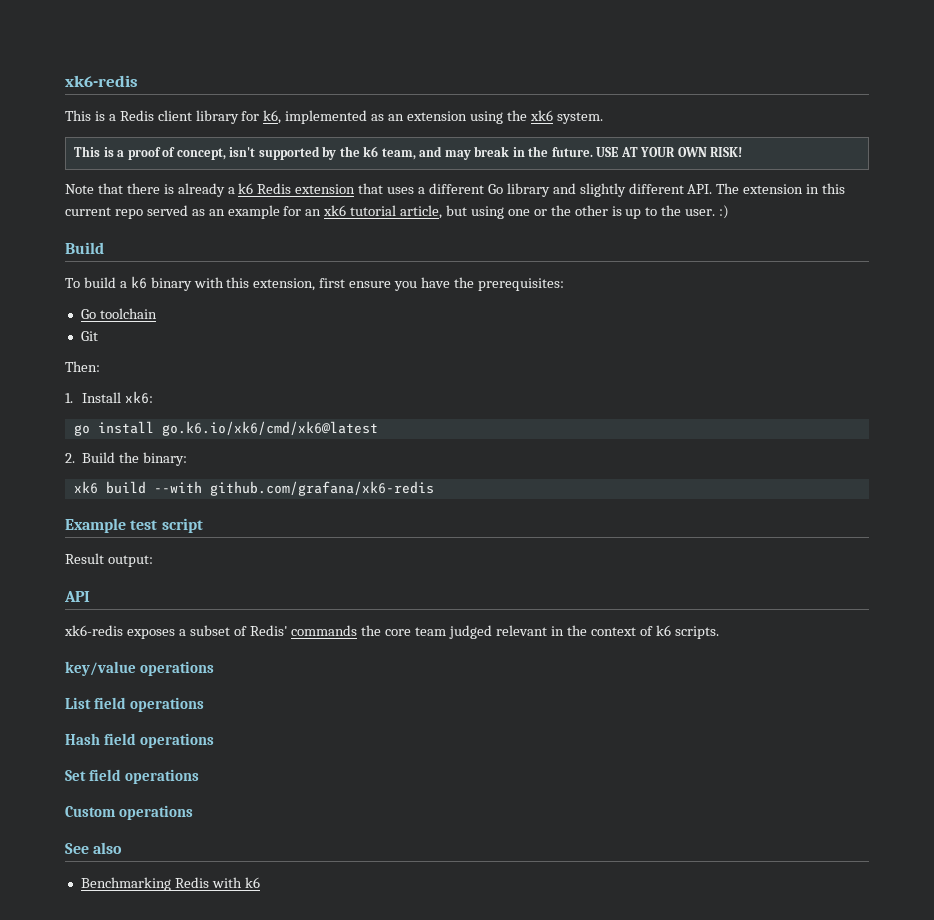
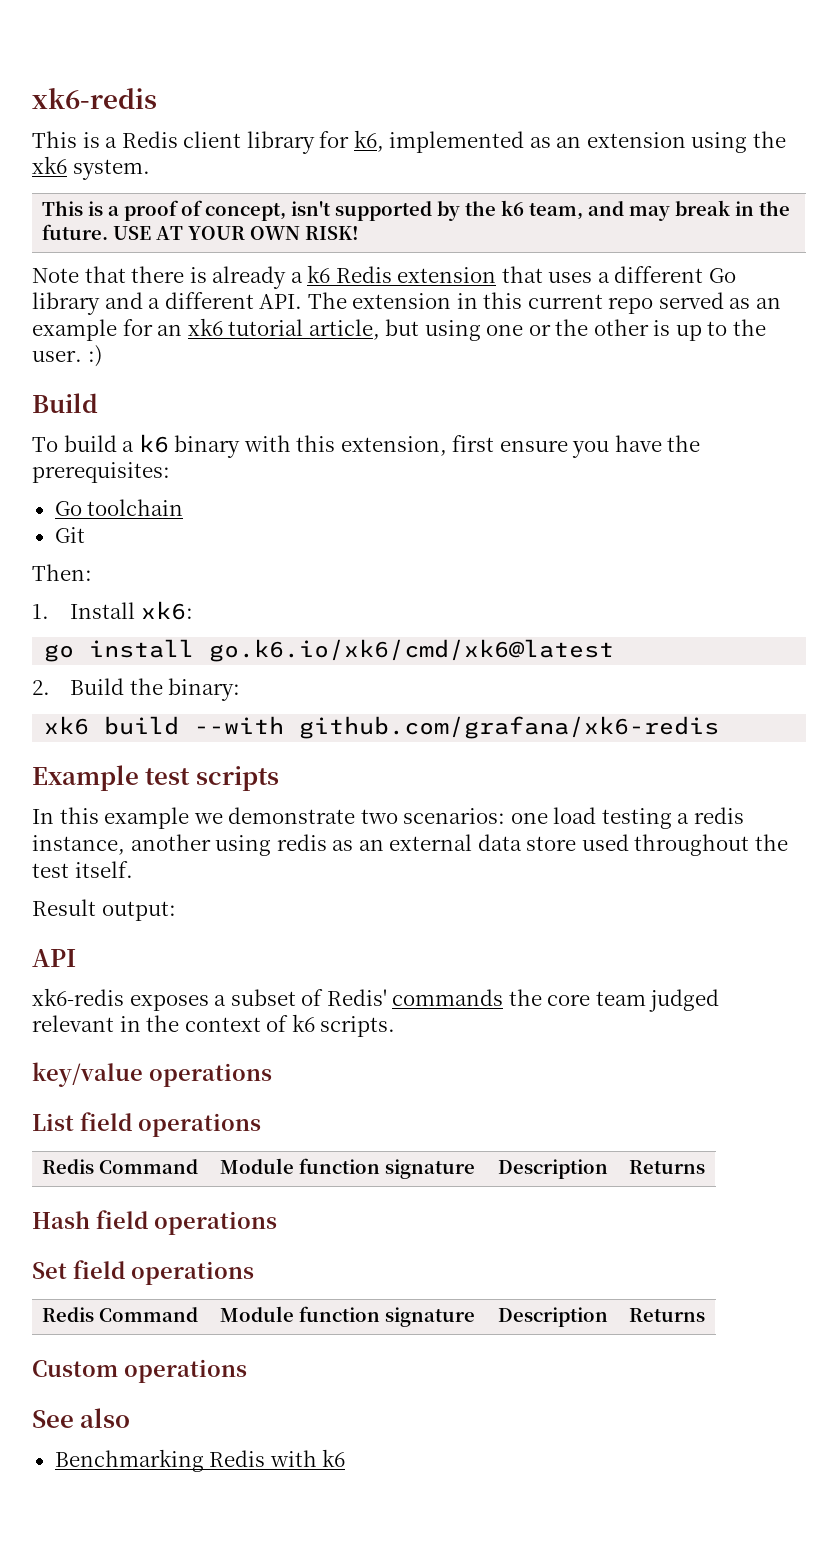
[579,183,626,197] slightly -> [148,298,161,309] a
[161,518,203,533] script -> [195,766,279,791] [32,807,744,829] [32,834,788,856] [32,861,133,878] scripts // In this example we demonstrate two scenarios: one load testing a redis instance, another using redis as an external data store used throughout the test itself.
(205, 704) none -> [41,1159,198,1174] [219,1158,475,1179] [497,1159,608,1179] [628,1160,705,1174] // Redis Command | Module function signature | Description | Returns
(200, 776) none -> [41,1307,198,1322] [219,1306,475,1327] [497,1307,608,1327] [628,1308,705,1322] // Redis Command | Module function signature | Description | Returns

